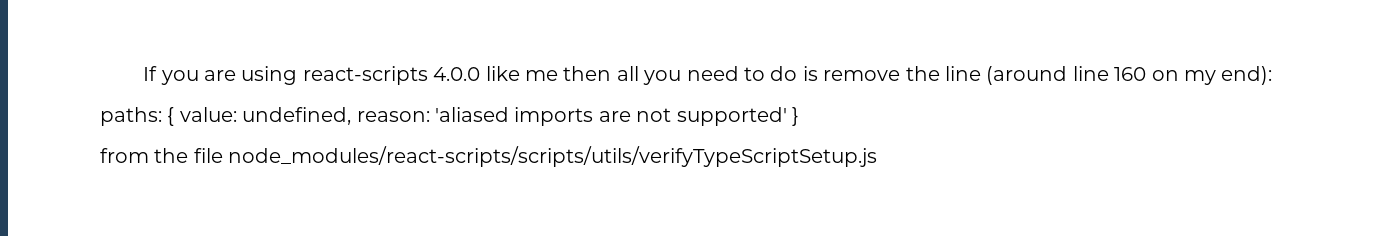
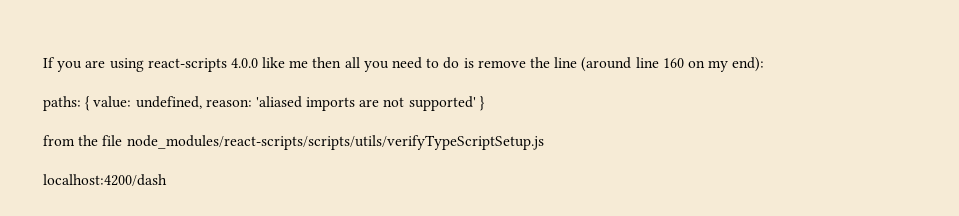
(878, 156) none -> [43,174,167,186] // localhost:4200/dash

